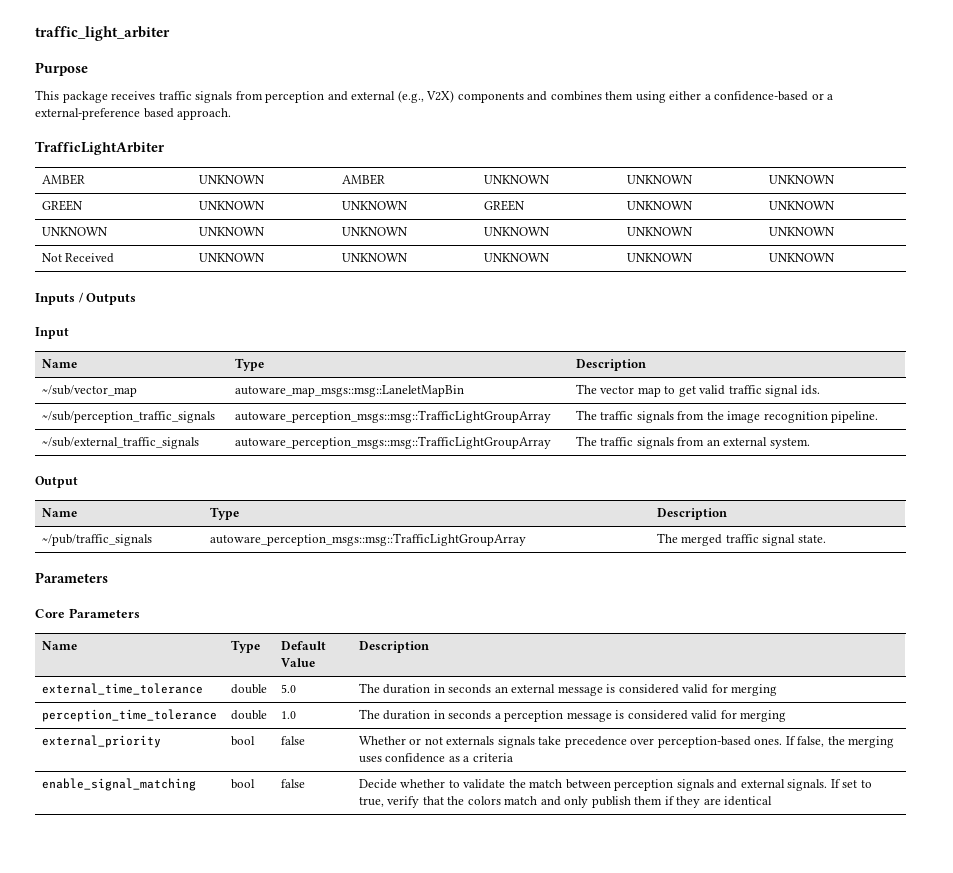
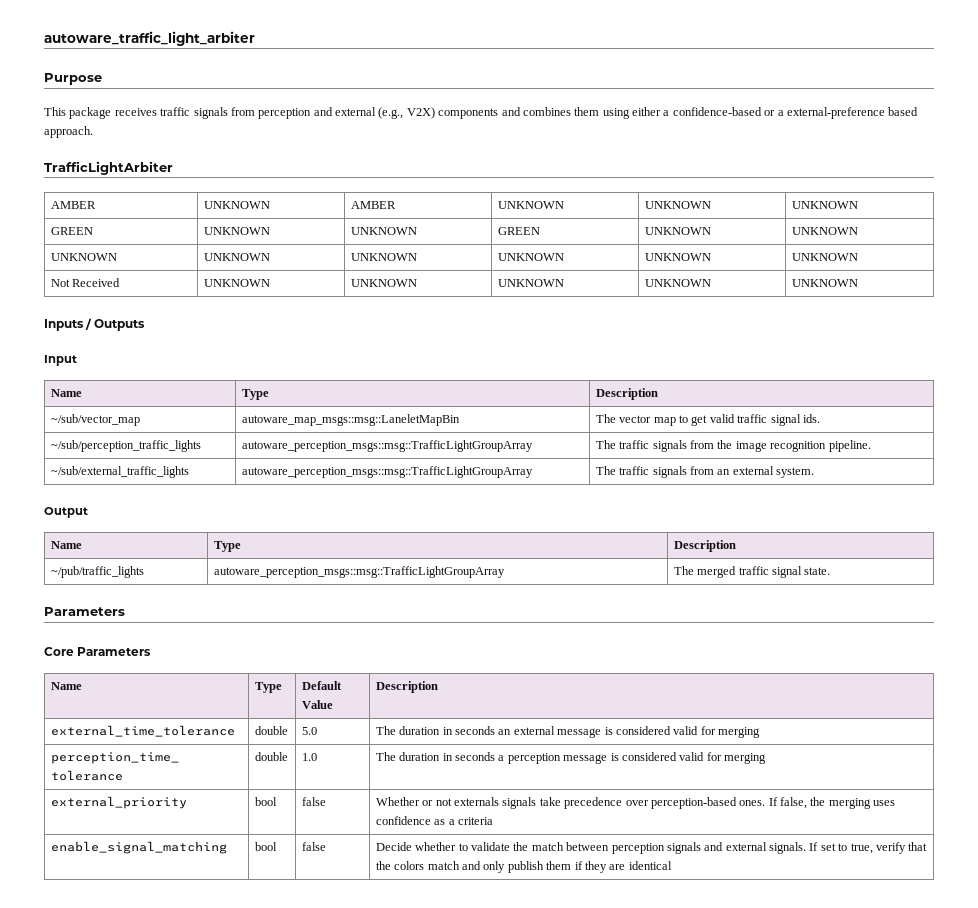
[35,26,170,41] traffic_light_arbiter -> [44,31,255,46] autoware_traffic_light_arbiter
[41,411,215,423] ~/sub/perception_traffic_signals -> [50,440,201,452] ~/sub/perception_traffic_lights
[41,437,199,449] ~/sub/external_traffic_signals -> [50,466,189,478] ~/sub/external_traffic_lights
[41,534,152,546] ~/pub/traffic_signals -> [50,566,144,578] ~/pub/traffic_lights

